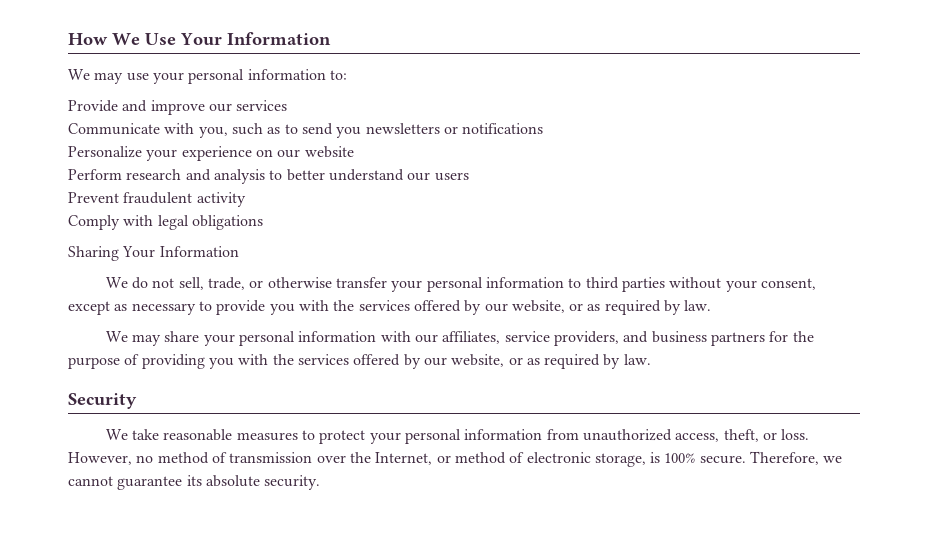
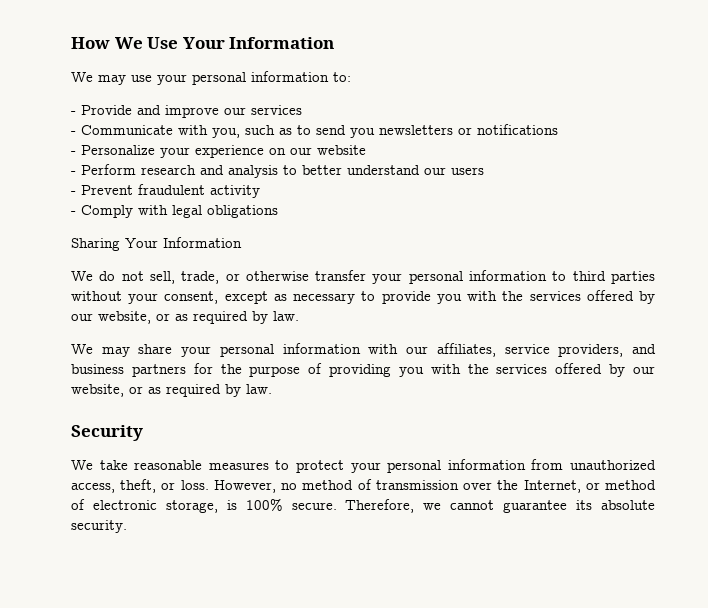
(347, 75) none -> [71,111,76,115] -
(288, 105) none -> [71,131,76,135] -
(544, 128) none -> [71,151,76,155] -
(354, 152) none -> [71,171,76,175] -
(469, 176) none -> [71,191,76,195] -
(246, 199) none -> [71,211,76,215] -

